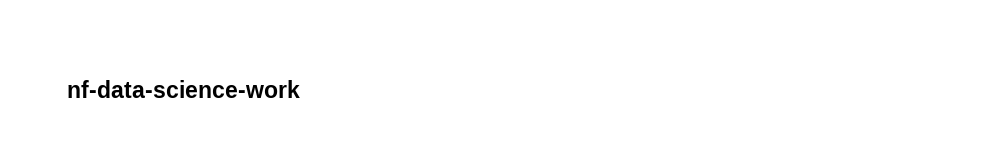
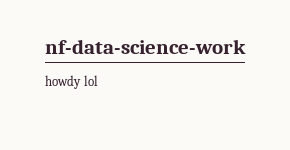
(300, 89) none -> [45,75,98,89] // howdy lol

